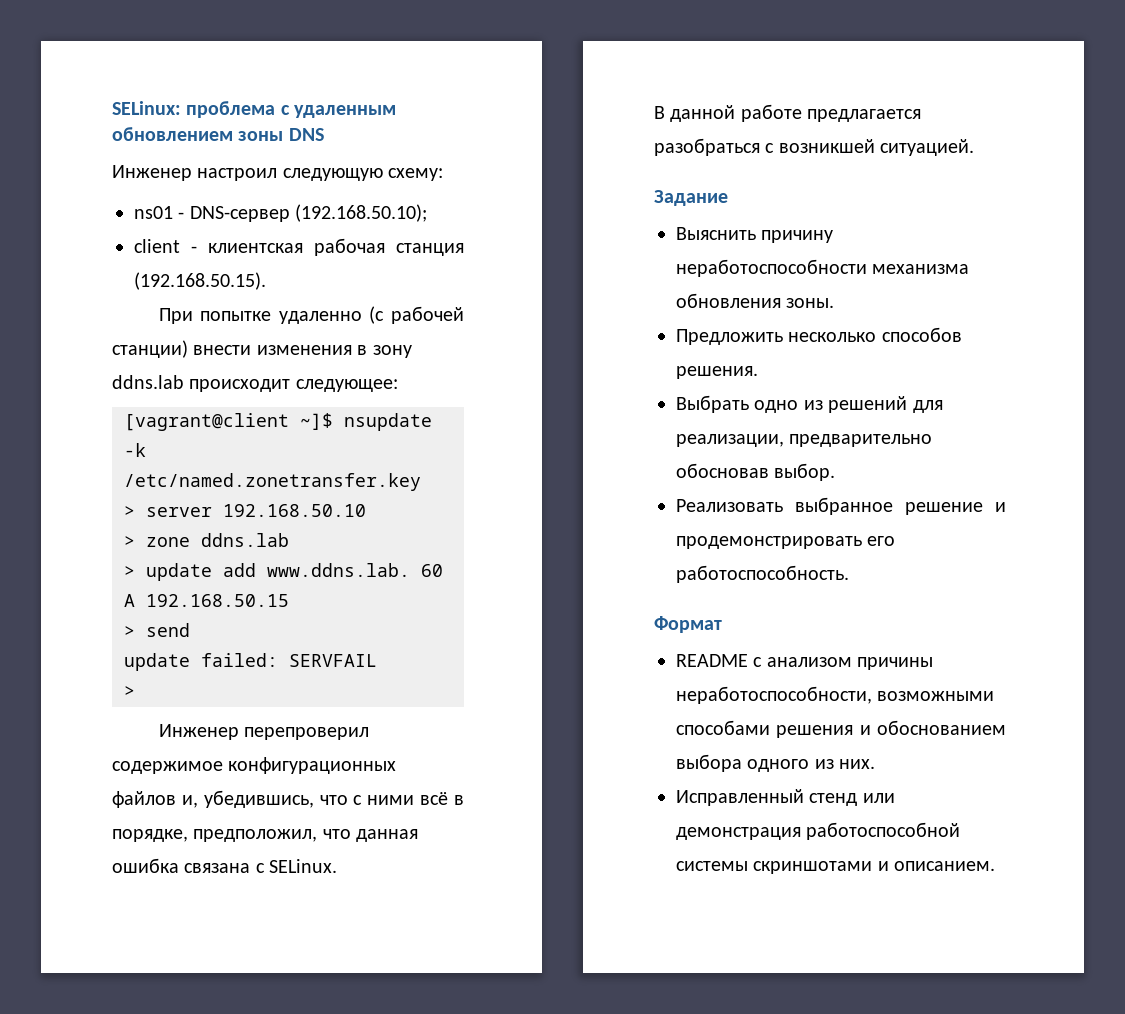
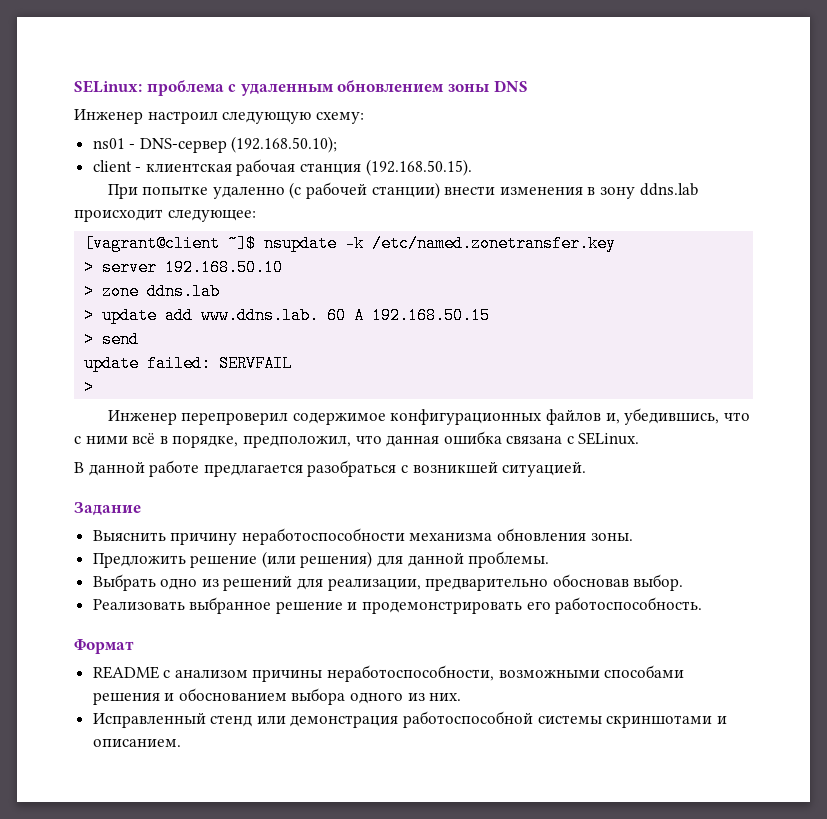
[788,327,962,342] [676,366,758,379] несколько способов решения. -> [190,551,550,568] решение (или решения) для данной проблемы.

